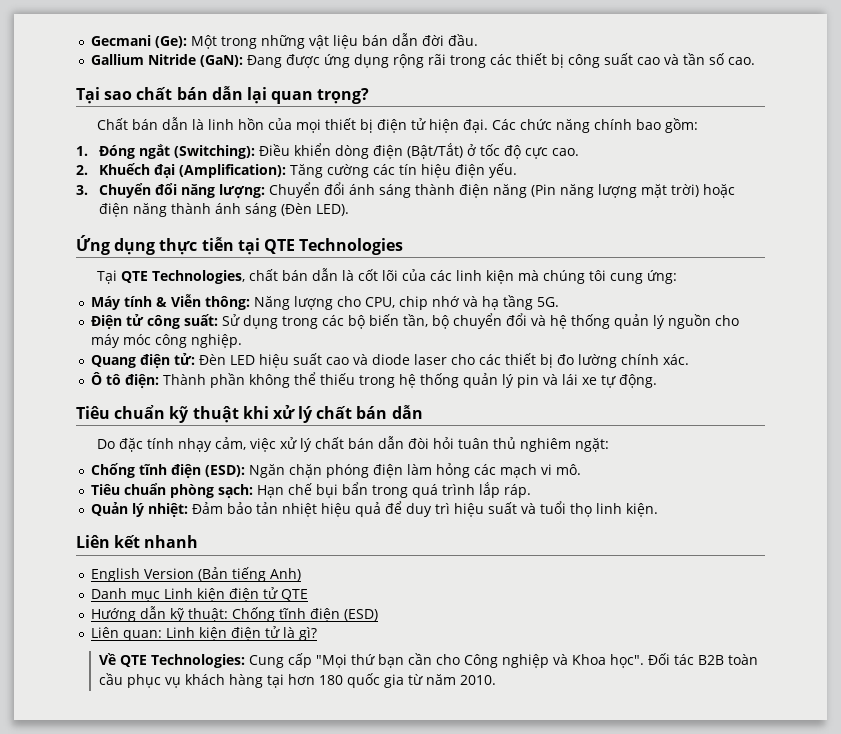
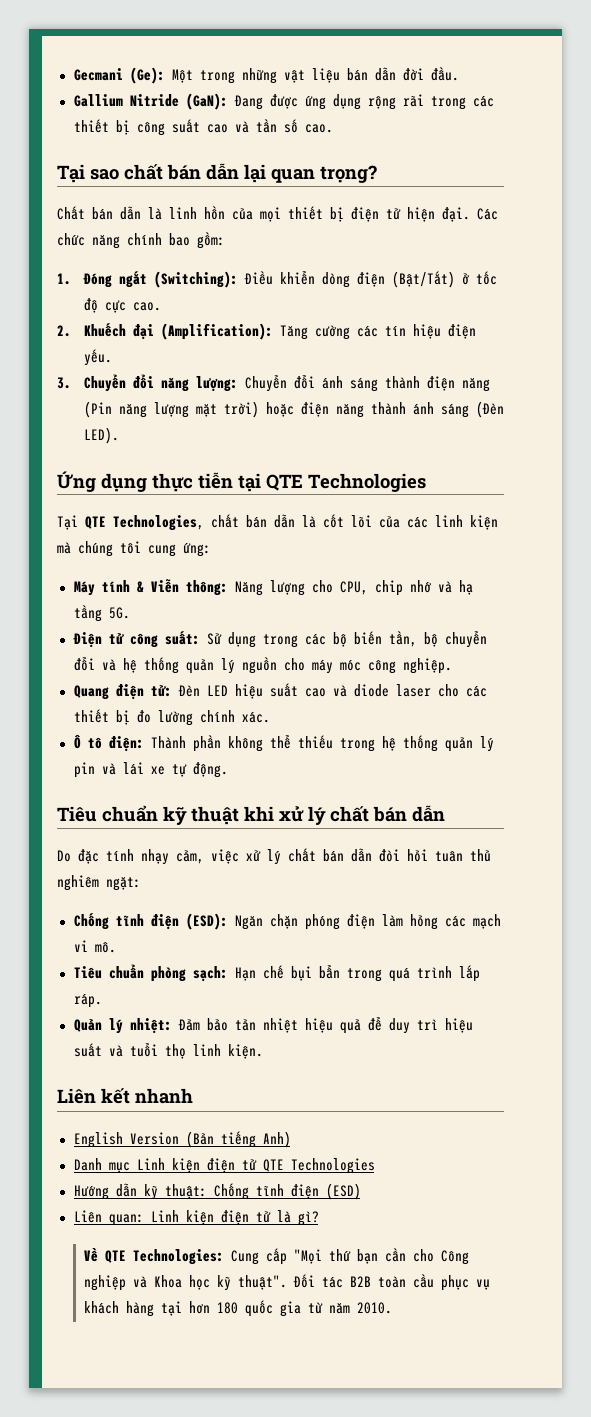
(308, 595) none -> [290,1158,375,1174] Technologies
[609,654,644,668] học". -> [188,1275,287,1291] học kỹ thuật".

